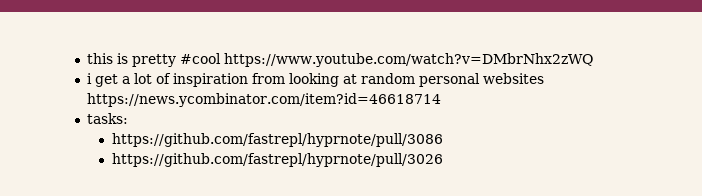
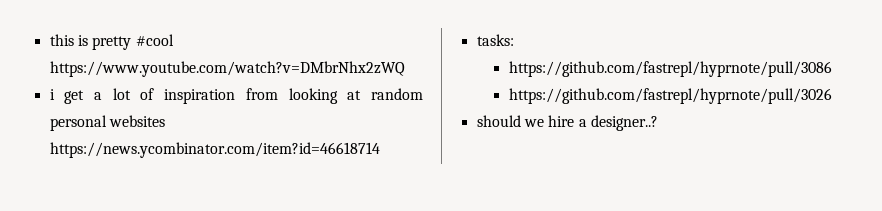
(443, 160) none -> [476,115,658,131] // should we hire a designer..?

